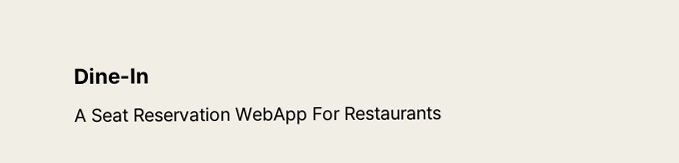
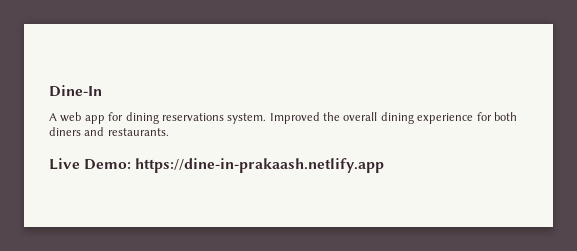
[91,105,442,125] Seat Reservation WebApp For Restaurants -> [60,112,517,124] [49,127,169,136] [49,158,385,173] web app for dining reservations system. Improved the overall dining experience for both diners and restaurants. // Live Demo: https://dine-in-prakaash.netlify.app

